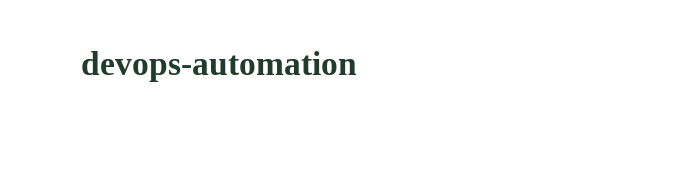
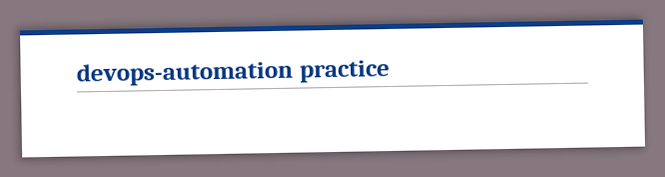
(357, 66) none -> [298,60,390,83] practice

